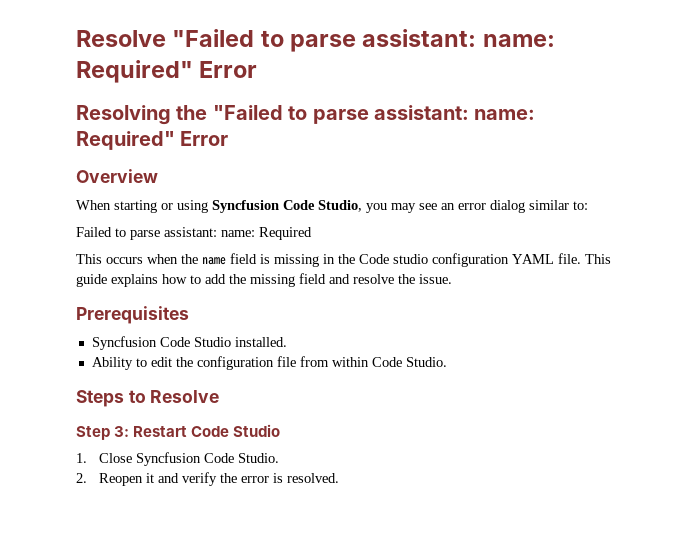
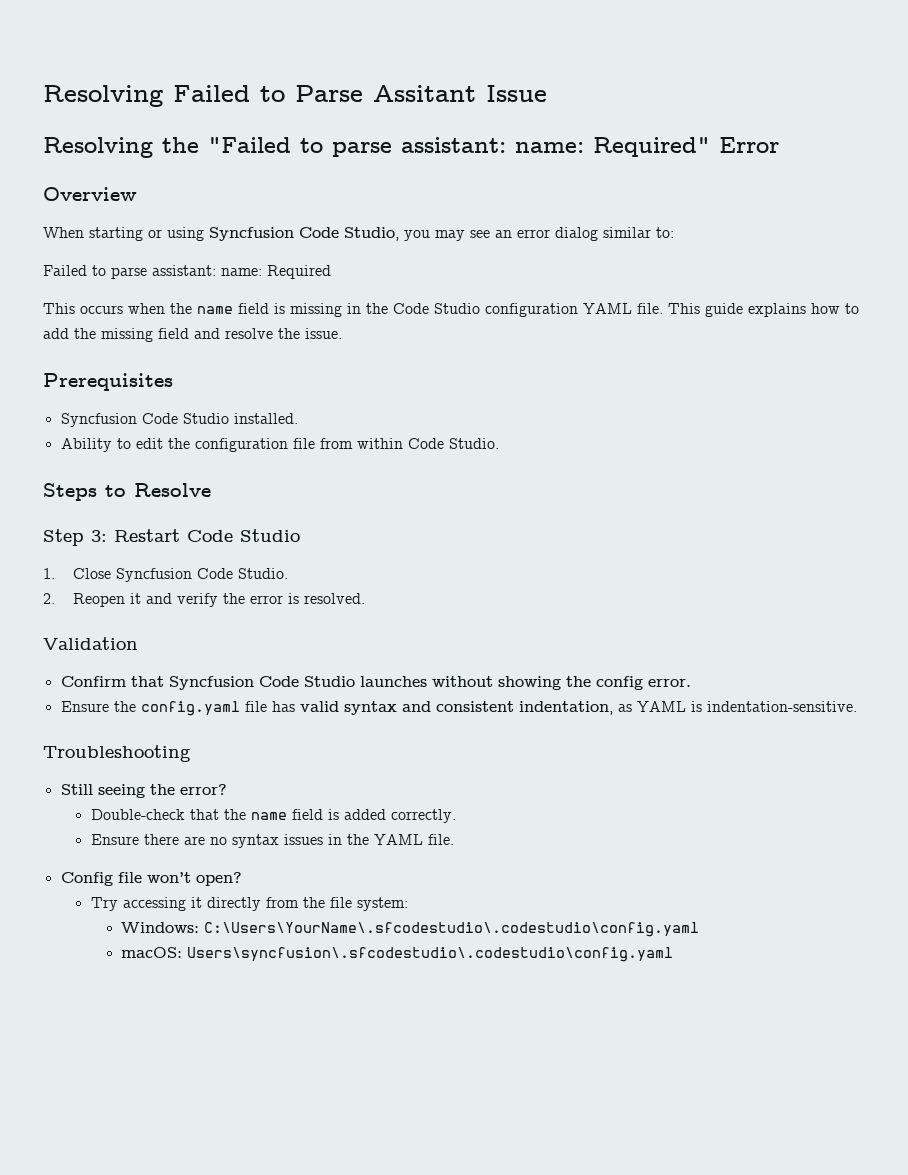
[76,29,555,52] [76,60,258,83] Resolve "Failed to parse assistant: name: Required" Error -> [43,85,547,107] Resolving Failed to Parse Assitant Issue
[393,254,428,264] studio -> [434,303,480,314] Studio
(339, 478) none -> [43,637,138,650] [60,676,691,690] [60,701,857,716] [43,745,191,762] [60,784,227,798] [90,809,456,823] [90,834,454,848] [60,872,242,886] [90,897,408,911] [121,922,700,937] [121,947,674,962] // Validation // Confirm that Syncfusion Code Studio launches without showing the config error. // Ensure the config.yaml file has valid syntax and consistent indentation, as YAML is indentation-sensitive. // Troubleshooting // Still seeing the error? // Double-check that the name field is added correctly. // Ensure there are no syntax issues in the YAML file. // Config file won’t open? // Try accessing it directly from the file system: // Windows: C:\Users\YourName\.sfcodestudio\.codestudio\config.yaml // macOS: Users\syncfusion\.sfcodestudio\.codestudio\config.yaml

